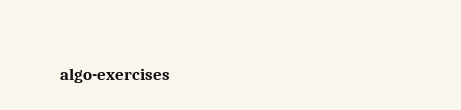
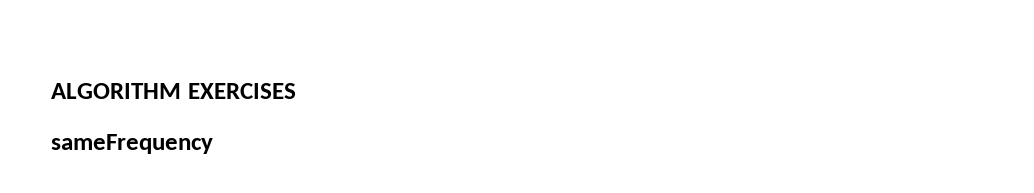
[60,68,170,83] algo-exercises -> [51,83,296,99] [51,134,213,154] ALGORITHM EXERCISES // sameFrequency

